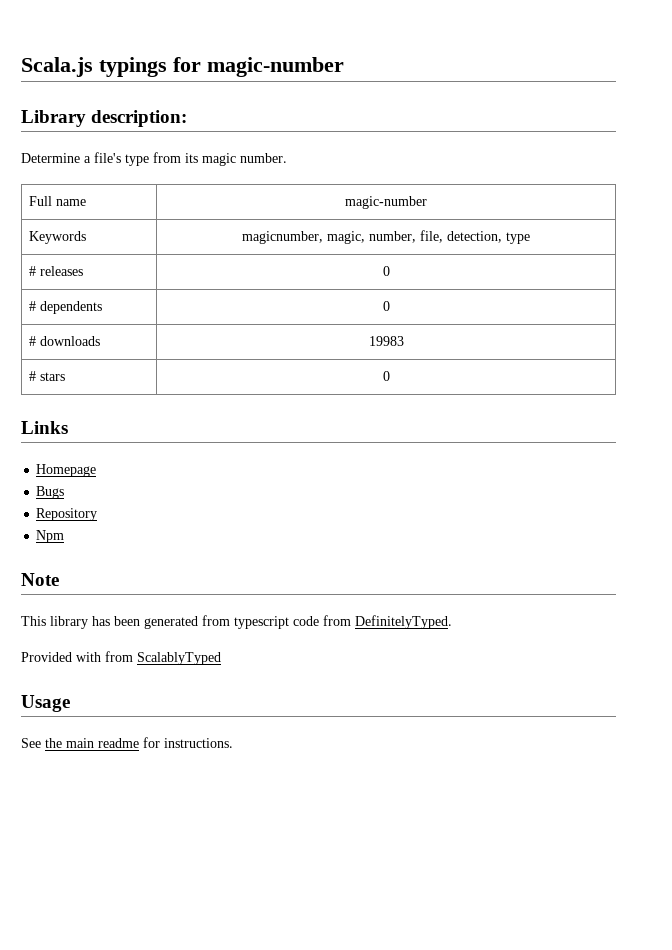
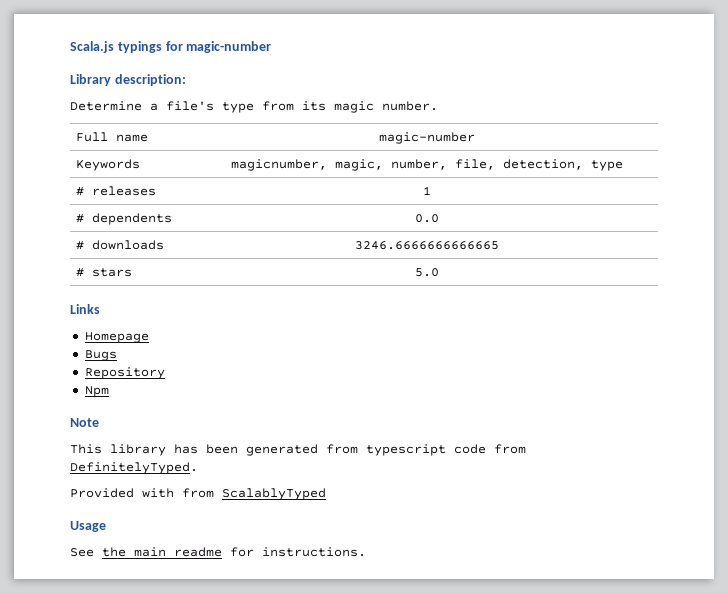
[382,266,390,276] 0 -> [422,186,431,195] 1
[382,301,390,311] 0 -> [414,214,439,223] 0.0
[368,336,404,346] 19983 -> [354,241,499,250] 3246.6666666666665
[382,371,390,381] 0 -> [414,268,439,277] 5.0

